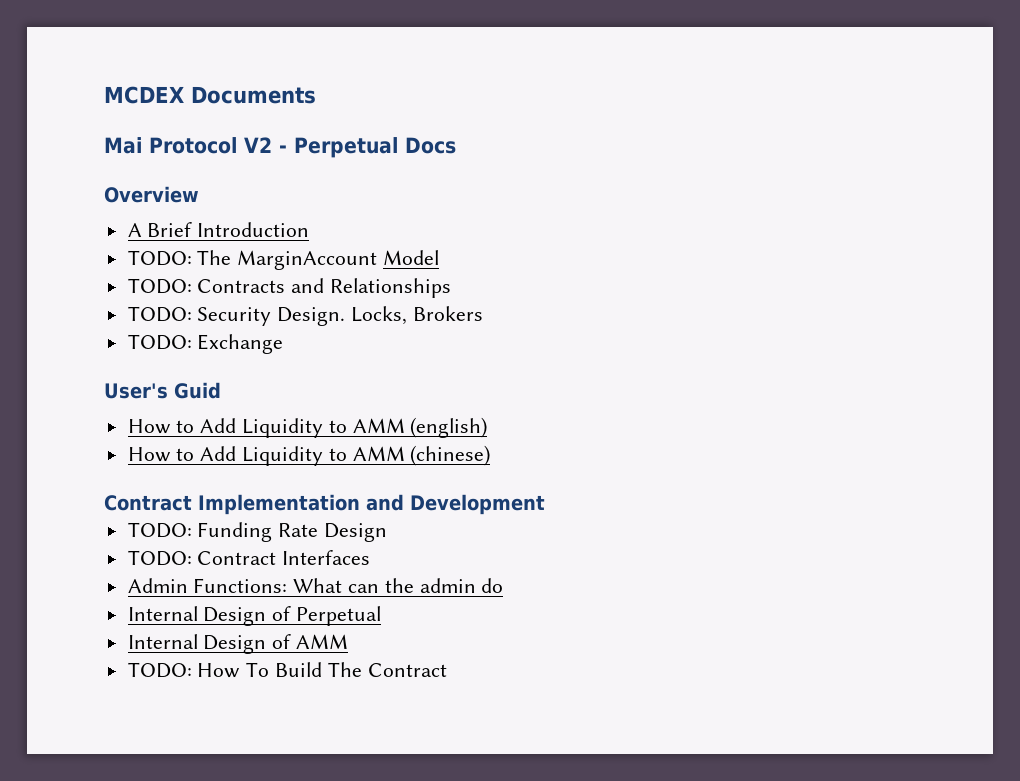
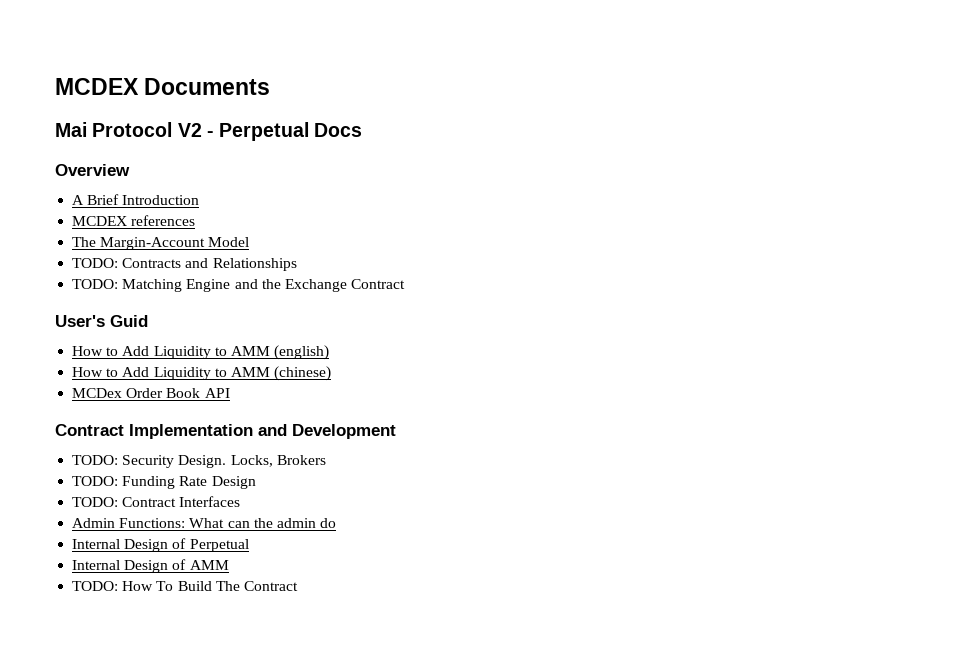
[127,250,378,270] TODO: The MarginAccount -> [72,215,196,226] [72,237,206,250] MCDEX references // The Margin-Account
[197,306,483,326] [127,334,192,350] Security Design. Locks, Brokers // TODO: -> [122,279,281,292] Matching Engine and the
(284, 344) none -> [351,279,406,289] Contract
(491, 455) none -> [72,388,230,398] // MCDex Order Book API
(545, 504) none -> [72,455,326,468] // TODO: Security Design. Locks, Brokers

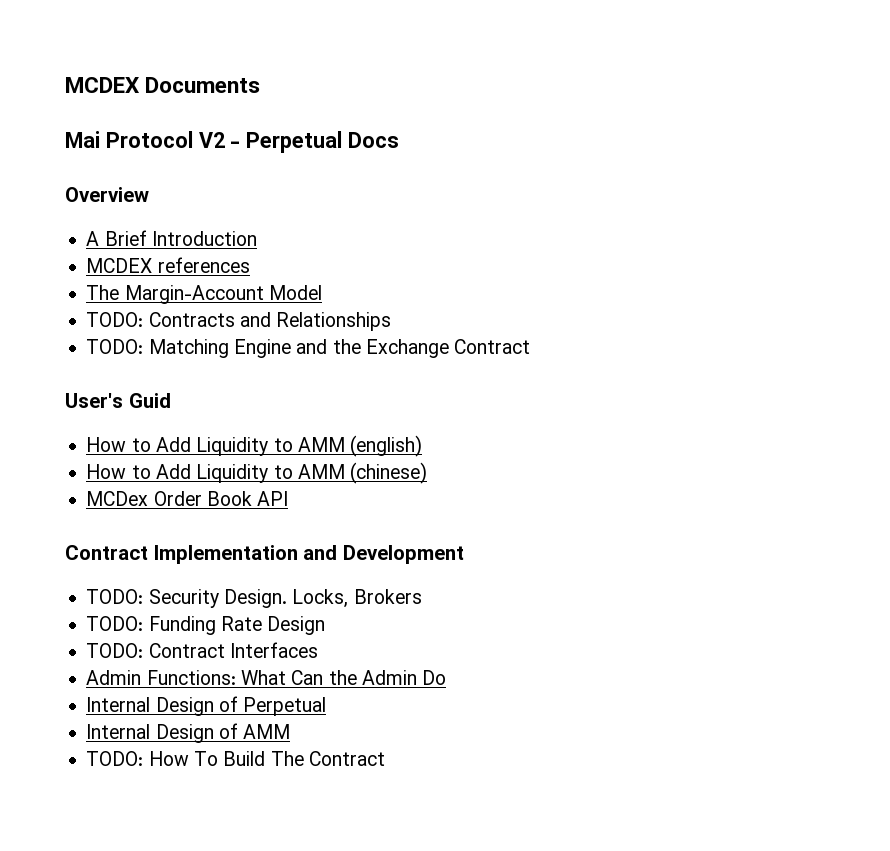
[227,518,337,528] can the admin do -> [291,670,447,685] Can the Admin Do

